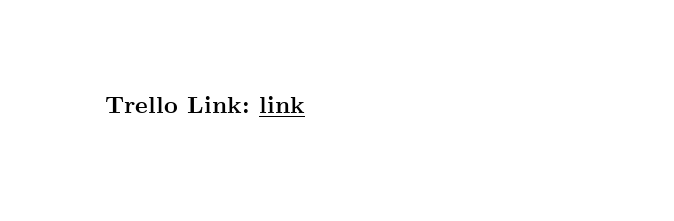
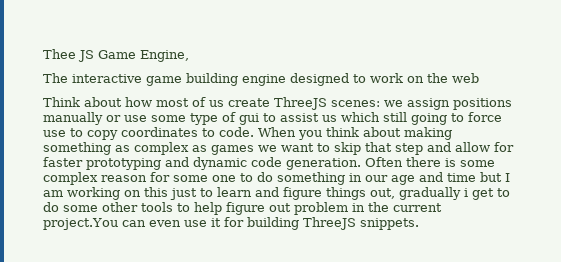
[105,96,305,113] Trello Link: link -> [43,49,189,62] [43,73,479,86] [43,97,512,110] [43,112,502,125] [43,127,452,140] [43,142,514,155] [43,157,495,170] [43,172,510,185] [43,187,510,200] [43,202,442,215] [43,217,419,230] Thee JS Game Engine, // The interactive game building engine designed to work on the web // Think about how most of us create ThreeJS scenes: we assign positions manually or use some type of gui to assist us which still going to force use to copy coordinates to code. When you think about making something as complex as games we want to skip that step and allow for faster prototyping and dynamic code generation. Often there is some complex reason for some one to do something in our age and time but I am working on this just to learn and figure things out, gradually i get to do some other tools to help figure out problem in the current project.You can even use it for building ThreeJS snippets.

